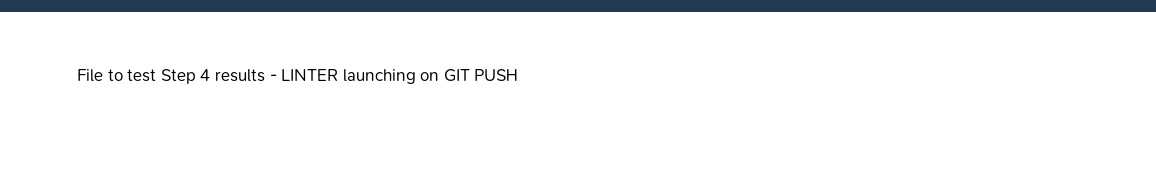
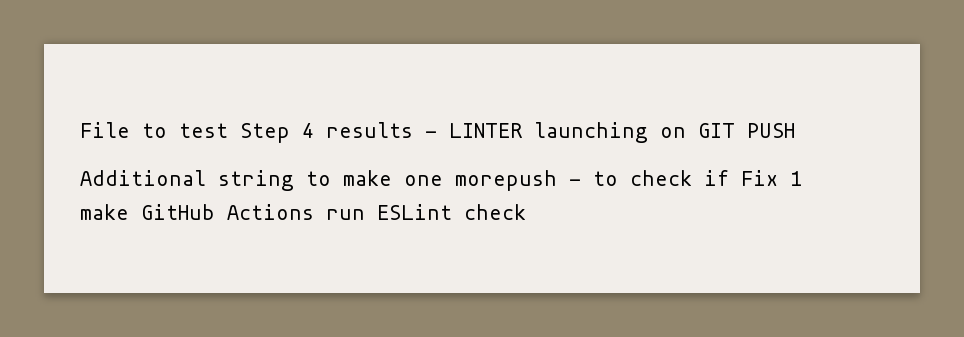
(519, 75) none -> [80,170,802,191] [80,204,526,220] // Additional string to make one morepush - to check if Fix 1 make GitHub Actions run ESLint check

